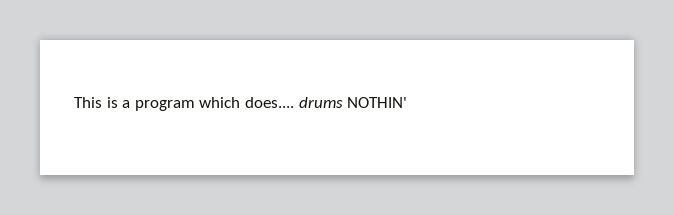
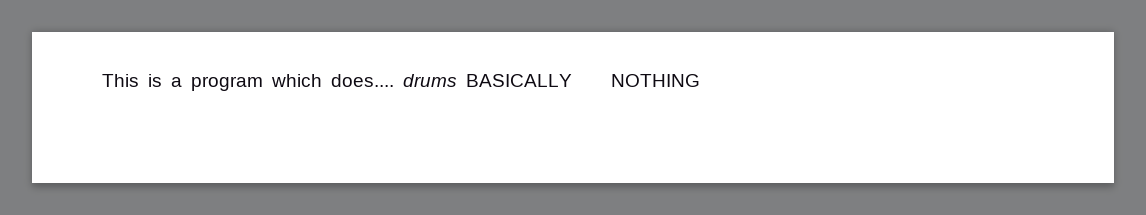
[347,97,408,108] NOTHIN' -> [466,74,700,87] BASICALLY NOTHING

